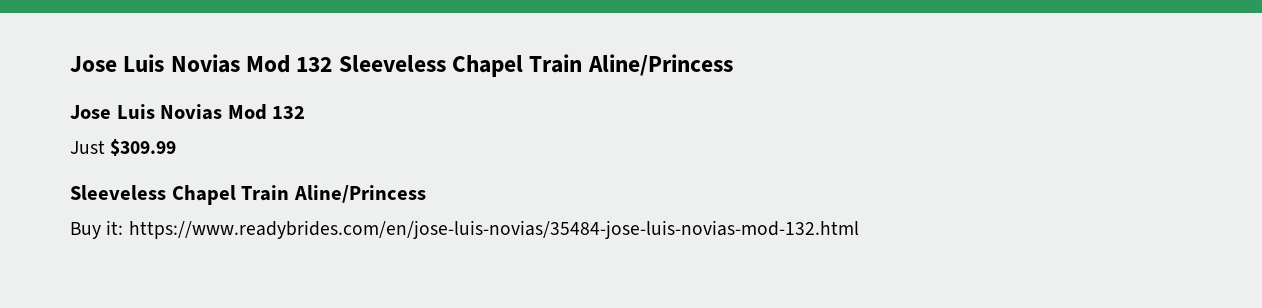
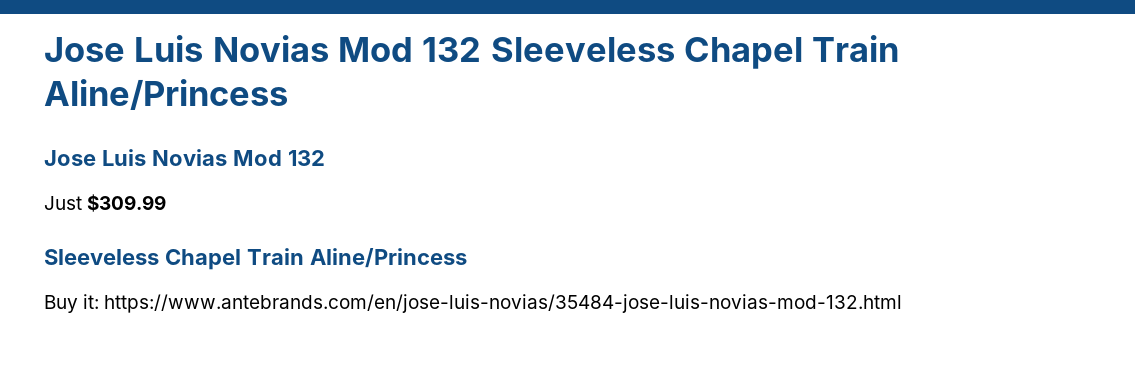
[128,220,859,239] https://www.readybrides.com/en/jose-luis-novias/35484-jose-luis-novias-mod-132.html -> [104,294,903,313] https://www.antebrands.com/en/jose-luis-novias/35484-jose-luis-novias-mod-132.html

